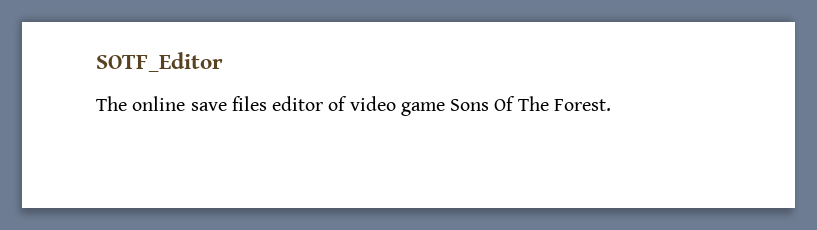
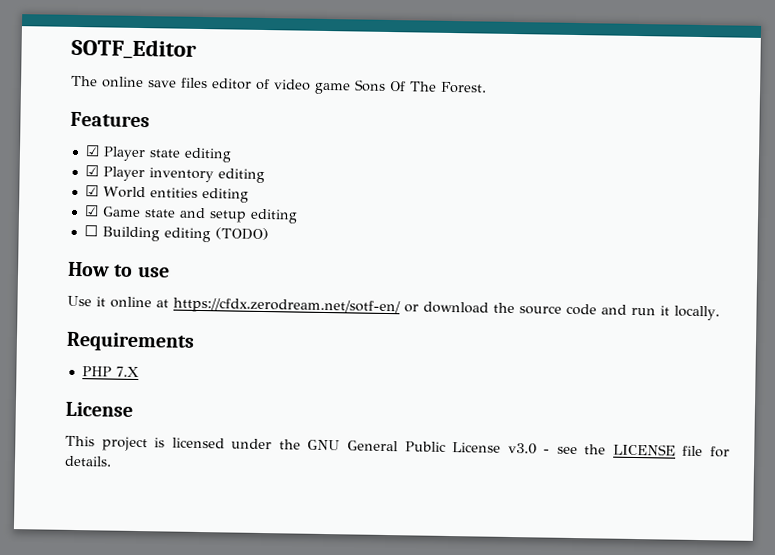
(611, 105) none -> [70,111,150,128] [84,145,232,163] [84,165,265,184] [84,185,249,203] [83,205,298,224] [83,225,269,243] [67,261,170,278] [67,295,720,321] [66,331,195,352] [81,366,139,378] [65,401,133,417] [65,435,730,458] [64,455,112,467] // Features // ☑ Player state editing // ☑ Player inventory editing // ☑ World entities editing // ☑ Game state and setup editing // ☐ Building editing (TODO) // How to use // Use it online at https://cfdx.zerodream.net/sotf-en/ or download the source code and run it locally. // Requirements // PHP 7.X // License // This project is licensed under the GNU General Public License v3.0 - see the LICENSE file for details.

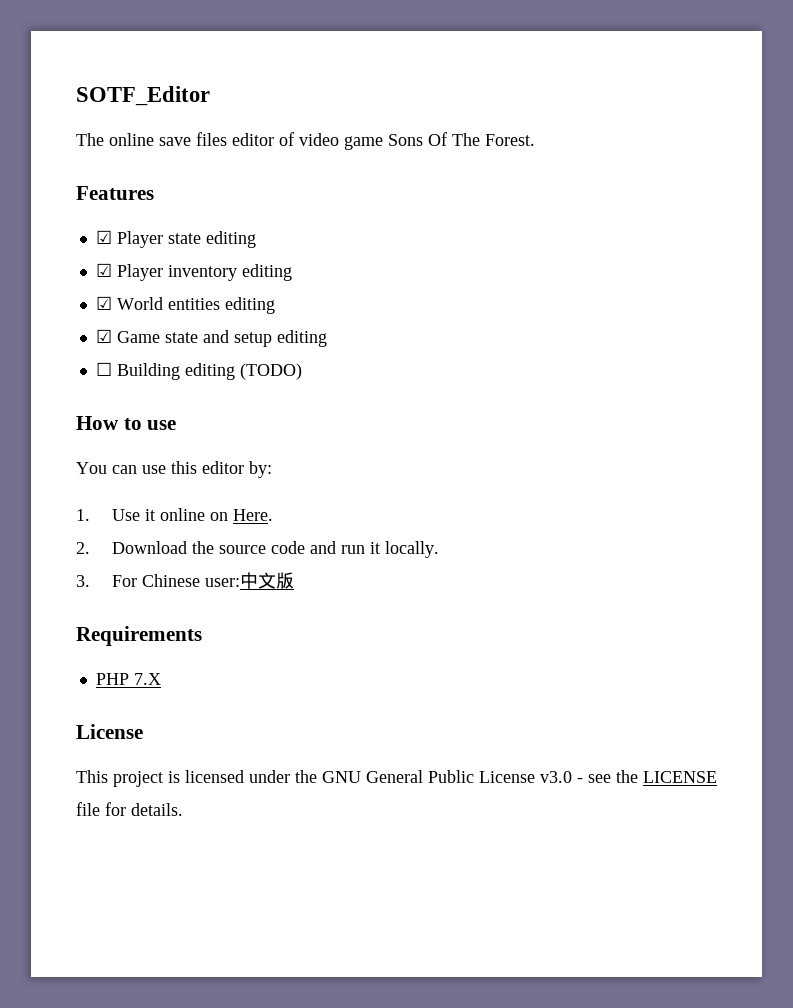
[67,295,489,316] Use it online at https://cfdx.zerodream.net/sotf-en/ or download -> [76,461,272,478] [76,508,273,521] [76,541,187,554] You can use this editor by: // 1. Use it online on Here. // 2. Download
(720, 313) none -> [76,572,294,589] // 3. For Chinese user:中文版

